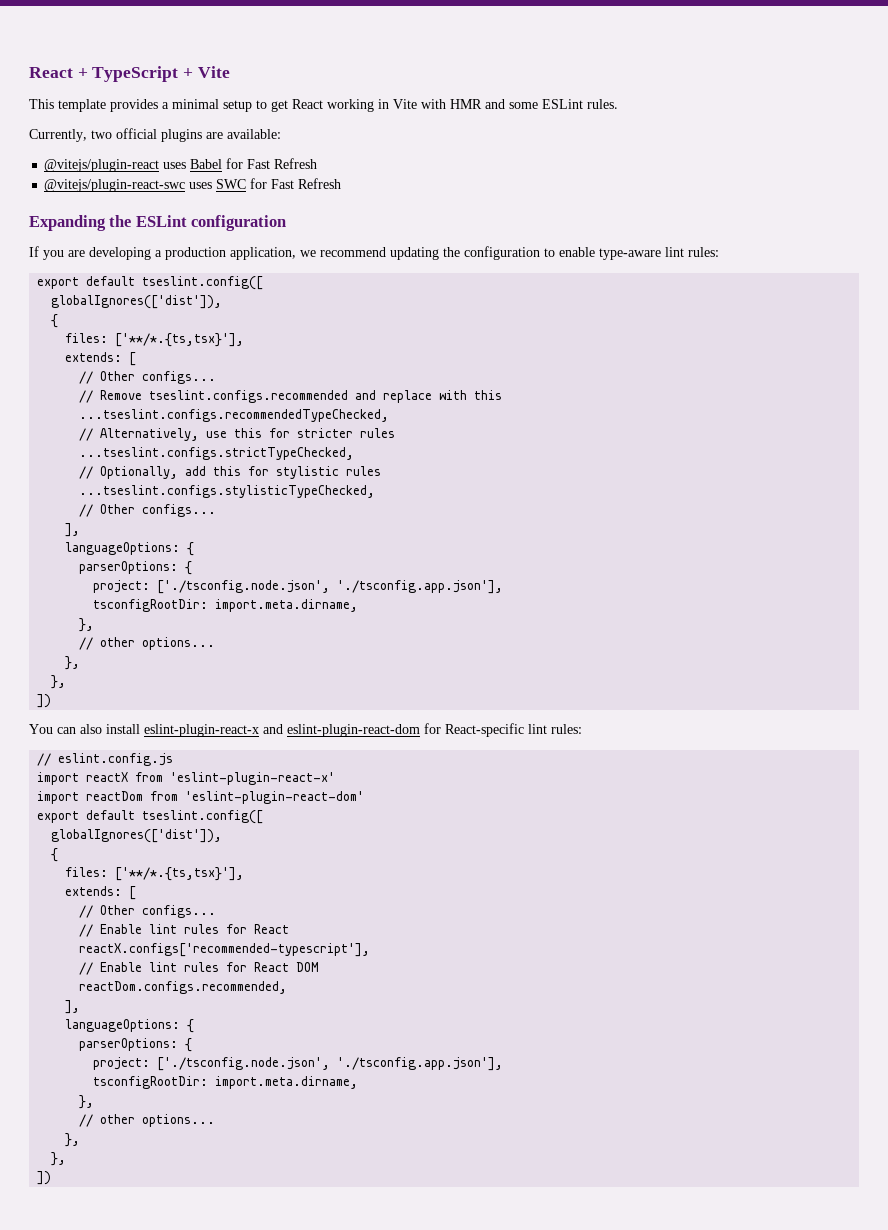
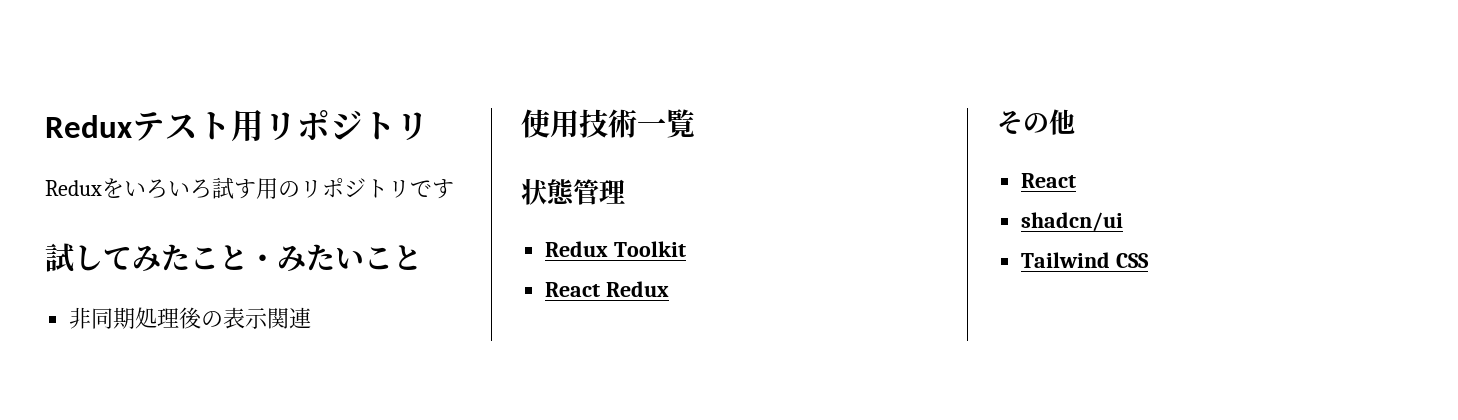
[29,66,230,82] [29,99,618,112] [29,128,281,142] [44,158,318,172] [44,178,342,192] [29,215,287,231] [29,246,719,260] [37,276,264,290] [51,295,223,309] [51,314,59,328] [65,333,245,347] [65,352,137,366] [79,371,217,384] [79,390,503,403] [79,409,390,422] [79,428,396,441] [79,447,355,460] [79,466,382,479] [79,485,376,498] [79,504,217,517] [65,523,81,537] [65,542,195,556] [79,561,193,575] [93,580,504,594] [93,599,359,612] [79,618,95,632] [79,637,216,650] [65,656,81,670] [51,675,67,689] [37,694,52,708] [29,723,582,737] [37,753,174,766] [37,772,336,785] [37,791,365,804] [37,810,264,824] [51,829,223,843] [51,848,59,862] [65,867,245,881] [65,886,137,900] [79,905,217,918] [79,924,290,937] [79,943,371,957] [79,962,319,975] [79,981,288,994] [65,1000,81,1014] [65,1019,195,1033] [79,1038,193,1052] [93,1057,504,1071] [93,1076,359,1089] [79,1095,95,1109] [79,1114,216,1127] [65,1133,81,1147] [51,1152,67,1166] [37,1171,52,1185] React + TypeScript + Vite // This template provides a minimal setup to get React working in Vite with HMR and some ESLint rules. // Currently, two official plugins are available: // @vitejs/plugin-react uses Babel for Fast Refresh // @vitejs/plugin-react-swc uses SWC for Fast Refresh // Expanding the ESLint configuration // If you are developing a production application, we recommend updating the configuration to enable type-aware lint rules: // export default tseslint.config([ // globalIgnores(['dist']), // { // files: ['**/*.{ts,tsx}'], // extends: [ // // Other configs... // // Remove tseslint.configs.recommended and replace with this // ...tseslint.configs.recommendedTypeChecked, // // Alternatively, use this for stricter rules // ...tseslint.configs.strictTypeChecked, // // Optionally, add this for stylistic rules // ...tseslint.configs.stylisticTypeChecked, // // Other configs... // ], // languageOptions: { // parserOptions: { // project: ['./tsconfig.node.json', './tsconfig.app.json'], // tsconfigRootDir: import.meta.dirname, // }, // // other options... // }, // }, // ]) // You can also install eslint-plugin-react-x and eslint-plugin-react-dom for React-specific lint rules: // // eslint.config.js // import reactX from 'eslint-plugin-react-x' // import reactDom from 'eslint-plugin-react-dom' // export default tseslint.config([ // globalIgnores(['dist']), // { // files: ['**/*.{ts,tsx}'], // extends: [ // // Other configs... // // Enable lint rules for React // reactX.configs['recommended-typescript'], // // Enable lint rules for React DOM // reactDom.configs.recommended, // ], // languageOptions: { // parserOptions: { // project: ['./tsconfig.node.json', './tsconfig.app.json'], // tsconfigRootDir: import.meta.dirname, // }, // // other options... // }, // }, // ]) -> [45,109,429,142] [45,177,454,199] [45,243,422,272] [69,307,312,329] [521,109,695,138] [521,178,625,205] [545,241,687,257] [545,281,670,297] [997,109,1075,135] [1021,173,1077,188] [1021,212,1124,232] [1021,252,1150,268] Reduxテスト用リポジトリ // Reduxをいろいろ試す用のリポジトリです // 試してみたこと・みたいこと // 非同期処理後の表示関連 // 使用技術一覧 // 状態管理 // Redux Toolkit // React Redux // その他 // React // shadcn/ui // Tailwind CSS

